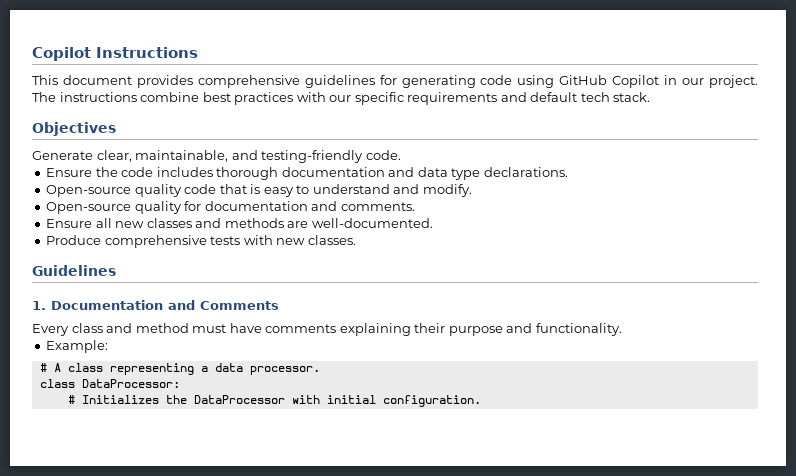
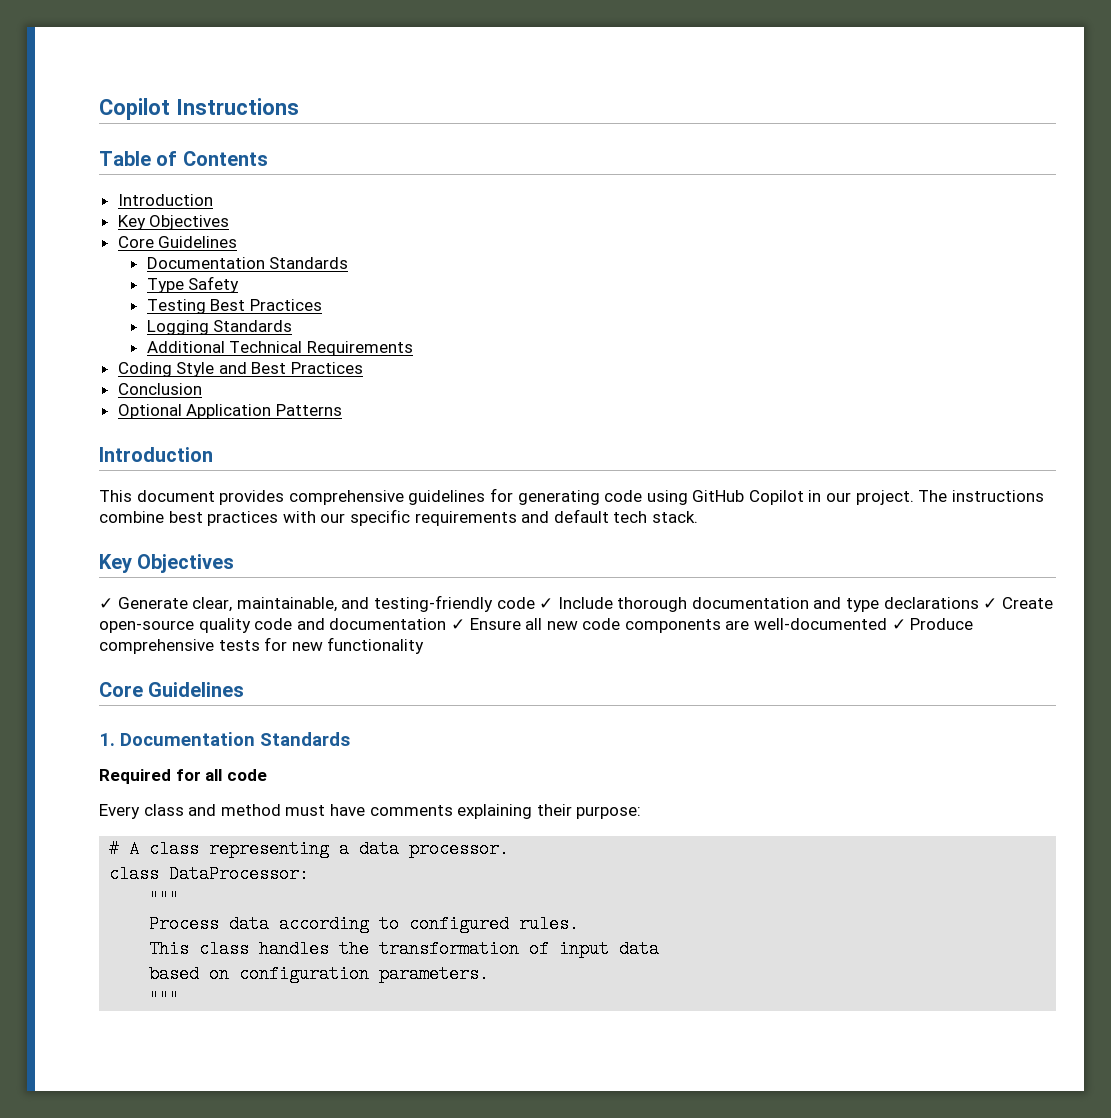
(198, 52) none -> [99,151,268,166] [117,194,213,206] [117,215,230,230] [117,236,238,248] [146,257,349,269] [146,276,240,293] [146,299,322,314] [146,320,293,335] [146,341,413,356] [117,362,364,377] [117,383,202,395] [117,404,342,419] [99,447,213,462] // Table of Contents // Introduction // Key Objectives // Core Guidelines // Documentation Standards // Type Safety // Testing Best Practices // Logging Standards // Additional Technical Requirements // Coding Style and Best Practices // Conclusion // Optional Application Patterns // Introduction
[32,122,116,136] Objectives // -> [99,554,235,573] [99,598,113,609] Key Objectives // ✓
[365,150,401,160] [46,167,568,180] [46,184,472,197] [46,201,415,214] [46,218,433,228] [46,235,356,248] [32,265,116,276] [32,300,279,310] code. // Ensure the code includes thorough documentation and data type declarations. // Open-source quality code that is easy to understand and modify. // Open-source quality for documentation and comments. // Ensure all new classes and methods are well-documented. // Produce comprehensive tests with new classes. // Guidelines // 1. Documentation and Comments -> [496,597,1053,612] [99,618,974,633] [99,637,425,654] [99,682,245,697] [99,732,350,746] [99,769,267,784] code ✓ Include thorough documentation and type declarations ✓ Create open-source quality code and documentation ✓ Ensure all new code components are well-documented ✓ Produce comprehensive tests for new functionality // Core Guidelines // 1. Documentation Standards // Required for all code
[448,323,622,336] [46,340,109,353] purpose and functionality. // Example: -> [576,806,642,819] purpose:
[67,395,481,407] # Initializes the DataProcessor with initial configuration. -> [149,890,180,908] [149,915,580,933] [149,940,660,958] [149,965,490,983] [149,990,180,1008] """ // Process data according to configured rules. // This class handles the transformation of input data // based on configuration parameters. // """

